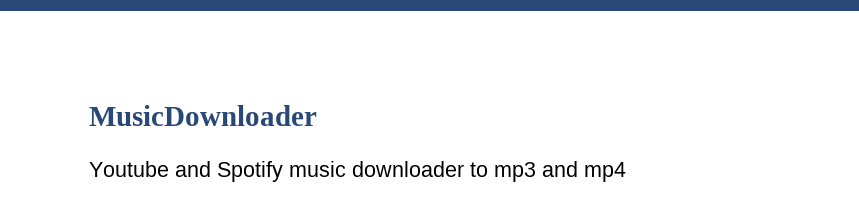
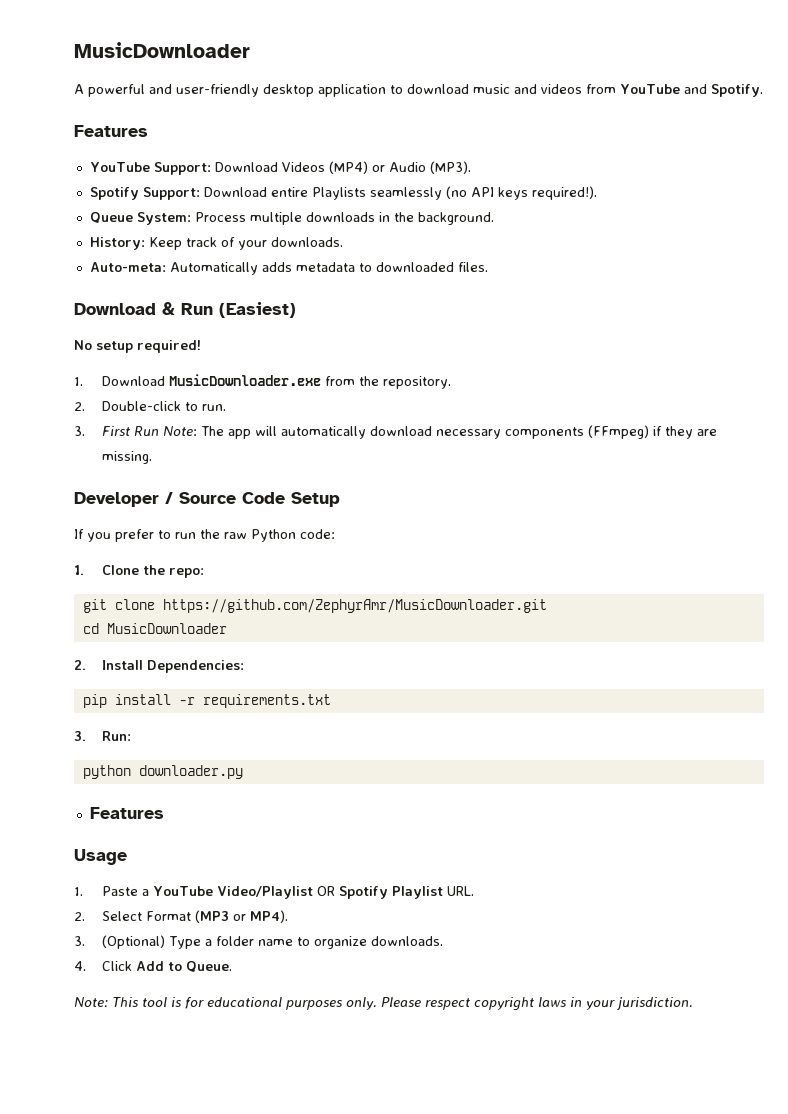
[89,105,317,126] [89,161,626,182] MusicDownloader // Youtube and Spotify music downloader to mp3 and mp4 -> [74,42,250,58] [74,84,763,97] [74,125,148,137] [89,161,471,175] [89,186,597,200] [89,212,494,225] [89,237,343,250] [89,262,488,275] [74,302,296,318] [74,340,201,353] [74,374,452,389] [74,401,227,411] [74,425,718,439] [102,451,153,464] [74,492,340,507] [74,529,335,542] [74,565,205,578] [82,599,547,613] [82,623,227,634] [74,660,245,673] [82,694,331,708] [74,731,132,741] [82,765,243,779] [89,807,164,819] [74,849,127,865] [74,886,475,899] [74,910,289,923] [74,935,444,949] [74,961,233,972] [74,997,693,1011] MusicDownloader // A powerful and user-friendly desktop application to download music and videos from YouTube and Spotify. // Features // YouTube Support: Download Videos (MP4) or Audio (MP3). // Spotify Support: Download entire Playlists seamlessly (no API keys required!). // Queue System: Process multiple downloads in the background. // History: Keep track of your downloads. // Auto-meta: Automatically adds metadata to downloaded files. // Download & Run (Easiest) // No setup required! // 1. Download MusicDownloader.exe from the repository. // 2. Double-click to run. // 3. First Run Note: The app will automatically download necessary components (FFmpeg) if they are missing. // Developer / Source Code Setup // If you prefer to run the raw Python code: // 1. Clone the repo: // git clone https://github.com/ZephyrAmr/MusicDownloader.git // cd MusicDownloader // 2. Install Dependencies: // pip install -r requirements.txt // 3. Run: // python downloader.py // Features // Usage // 1. Paste a YouTube Video/Playlist OR Spotify Playlist URL. // 2. Select Format (MP3 or MP4). // 3. (Optional) Type a folder name to organize downloads. // 4. Click Add to Queue. // Note: This tool is for educational purposes only. Please respect copyright laws in your jurisdiction.

